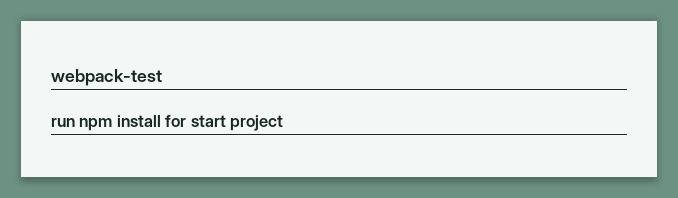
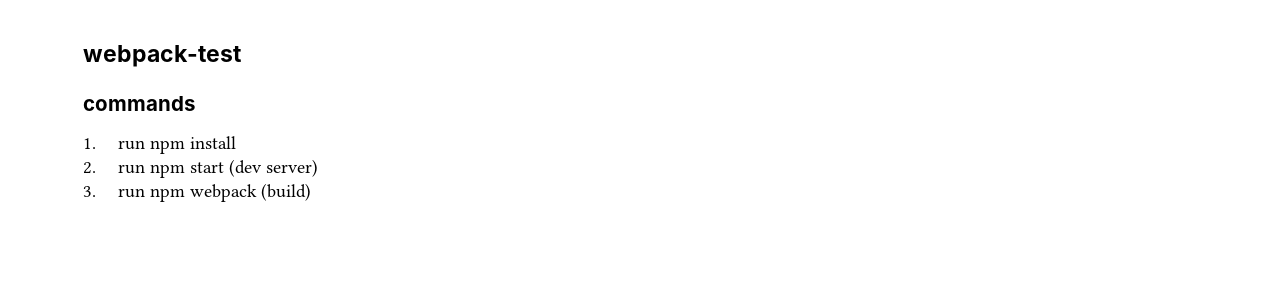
(162, 77) none -> [83,96,195,111] [83,138,96,149] commands // 1.
[165,115,284,131] for start project -> [83,159,318,178] [83,183,311,202] // 2. run npm start (dev server) // 3. run npm webpack (build)

